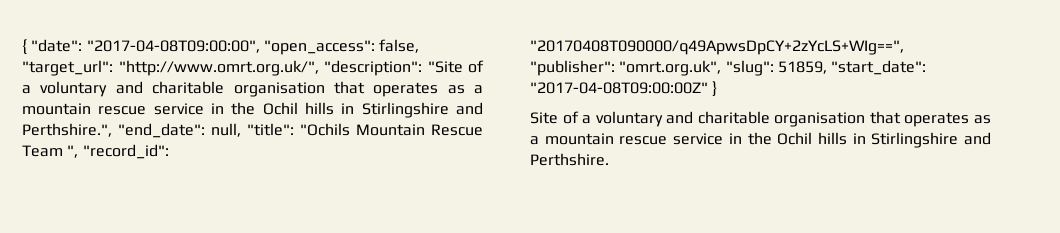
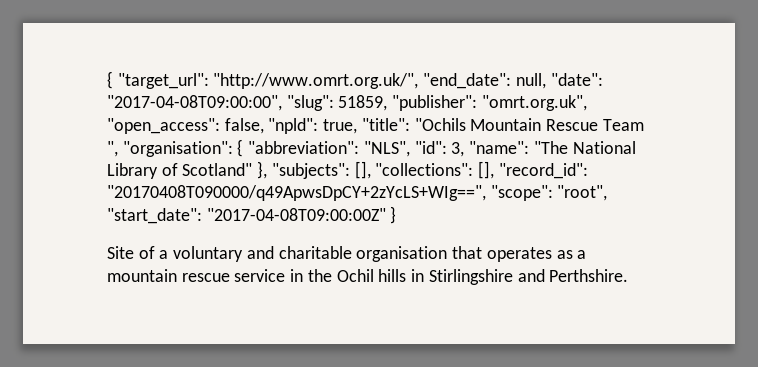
[22,39,420,55] [22,60,484,76] [22,81,483,97] [22,102,483,118] [22,123,241,138] { "date": "2017-04-08T09:00:00", "open_access": false, "target_url": "http://www.omrt.org.uk/", "description": "Site of a voluntary and charitable organisation that operates as a mountain rescue service in the Ochil hills in Stirlingshire and Perthshire.", "end_date": null, -> [107,71,603,89] [107,95,587,111] [107,118,358,134] { "target_url": "http://www.omrt.org.uk/", "end_date": null, "date": "2017-04-08T09:00:00", "slug": 51859, "publisher": "omrt.org.uk", "open_access": false, "npld": true,
[82,144,169,159] [530,40,904,55] [530,60,827,76] "record_id": "20170408T090000/q49ApwsDpCY+2zYcLS+WIg==", "publisher": "omrt.org.uk", "slug": 51859, -> [122,139,636,157] [107,161,588,179] [107,185,608,201] "organisation": { "abbreviation": "NLS", "id": 3, "name": "The National Library of Scotland" }, "subjects": [], "collections": [], "record_id": "20170408T090000/q49ApwsDpCY+2zYcLS+WIg==", "scope": "root",

